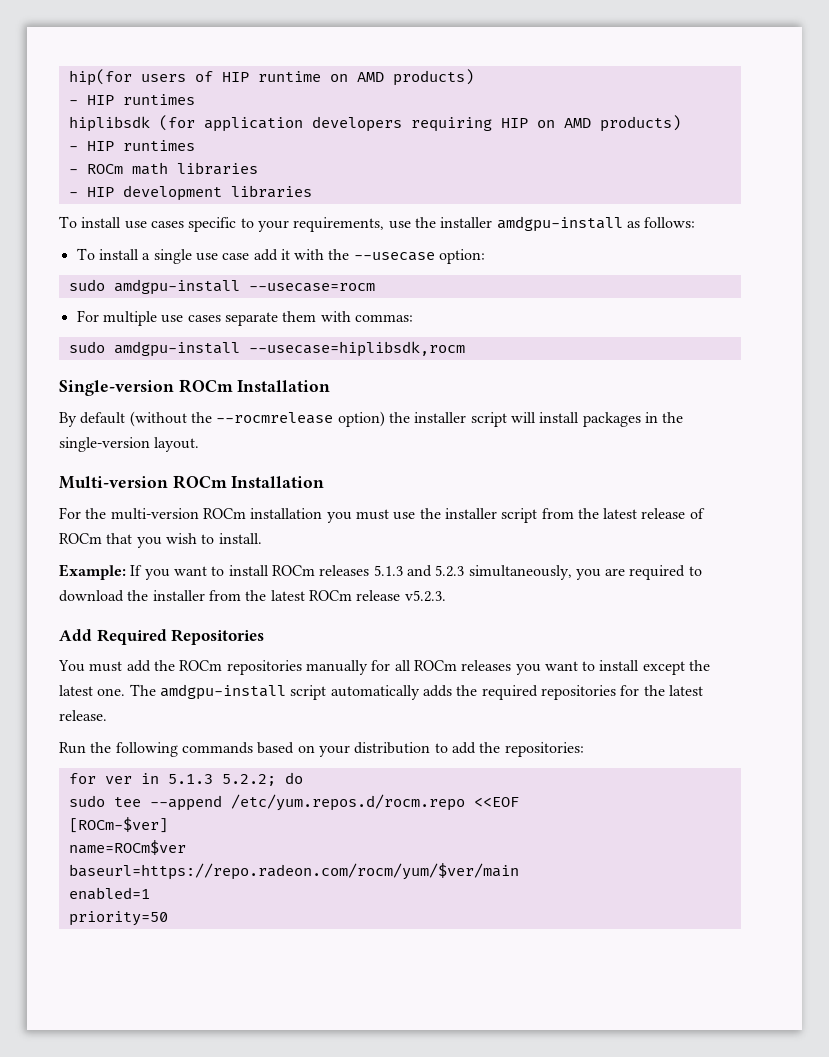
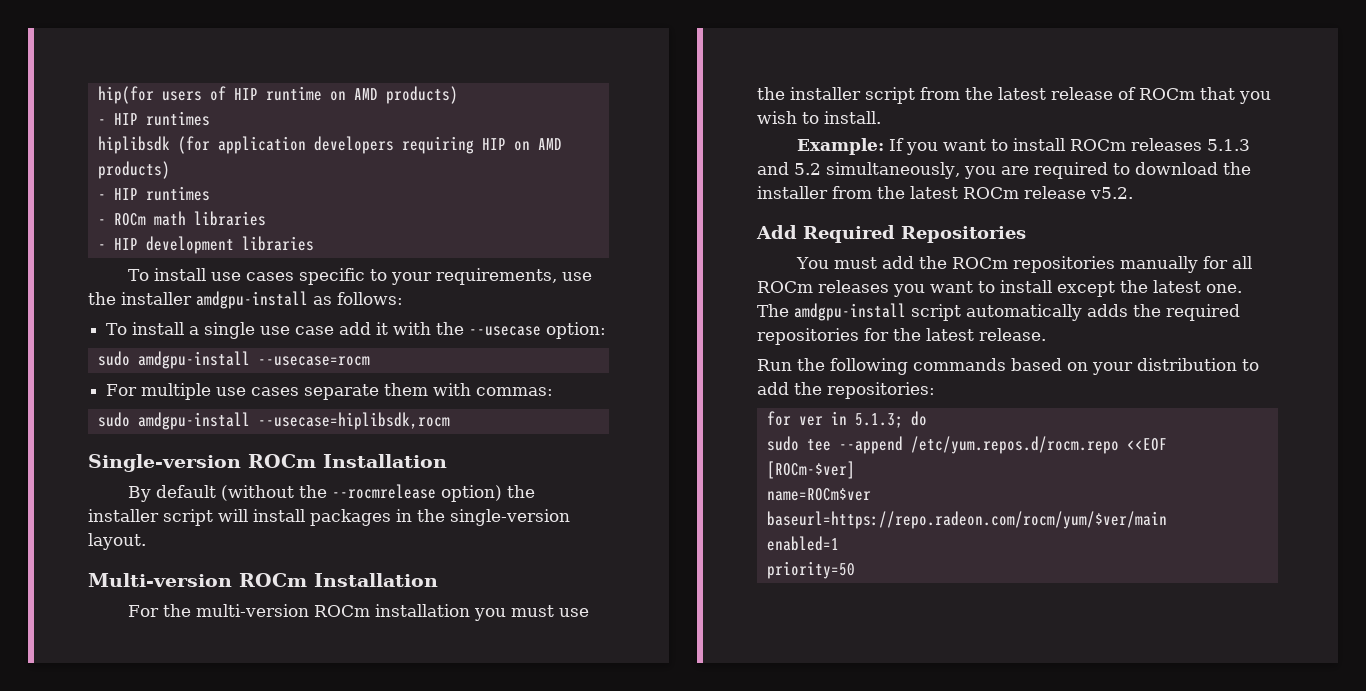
[435,565,465,577] 5.2.3 -> [794,163,821,175] 5.2
[404,590,446,602] v5.2.3. -> [1090,187,1133,199] v5.2.
[167,774,276,786] 5.1.3 5.2.2; -> [854,413,903,428] 5.1.3;

